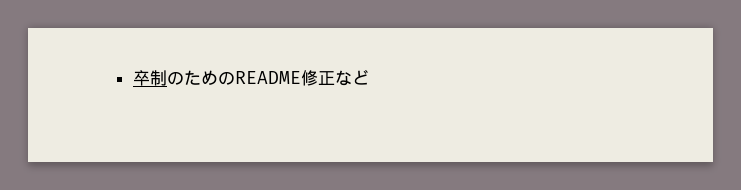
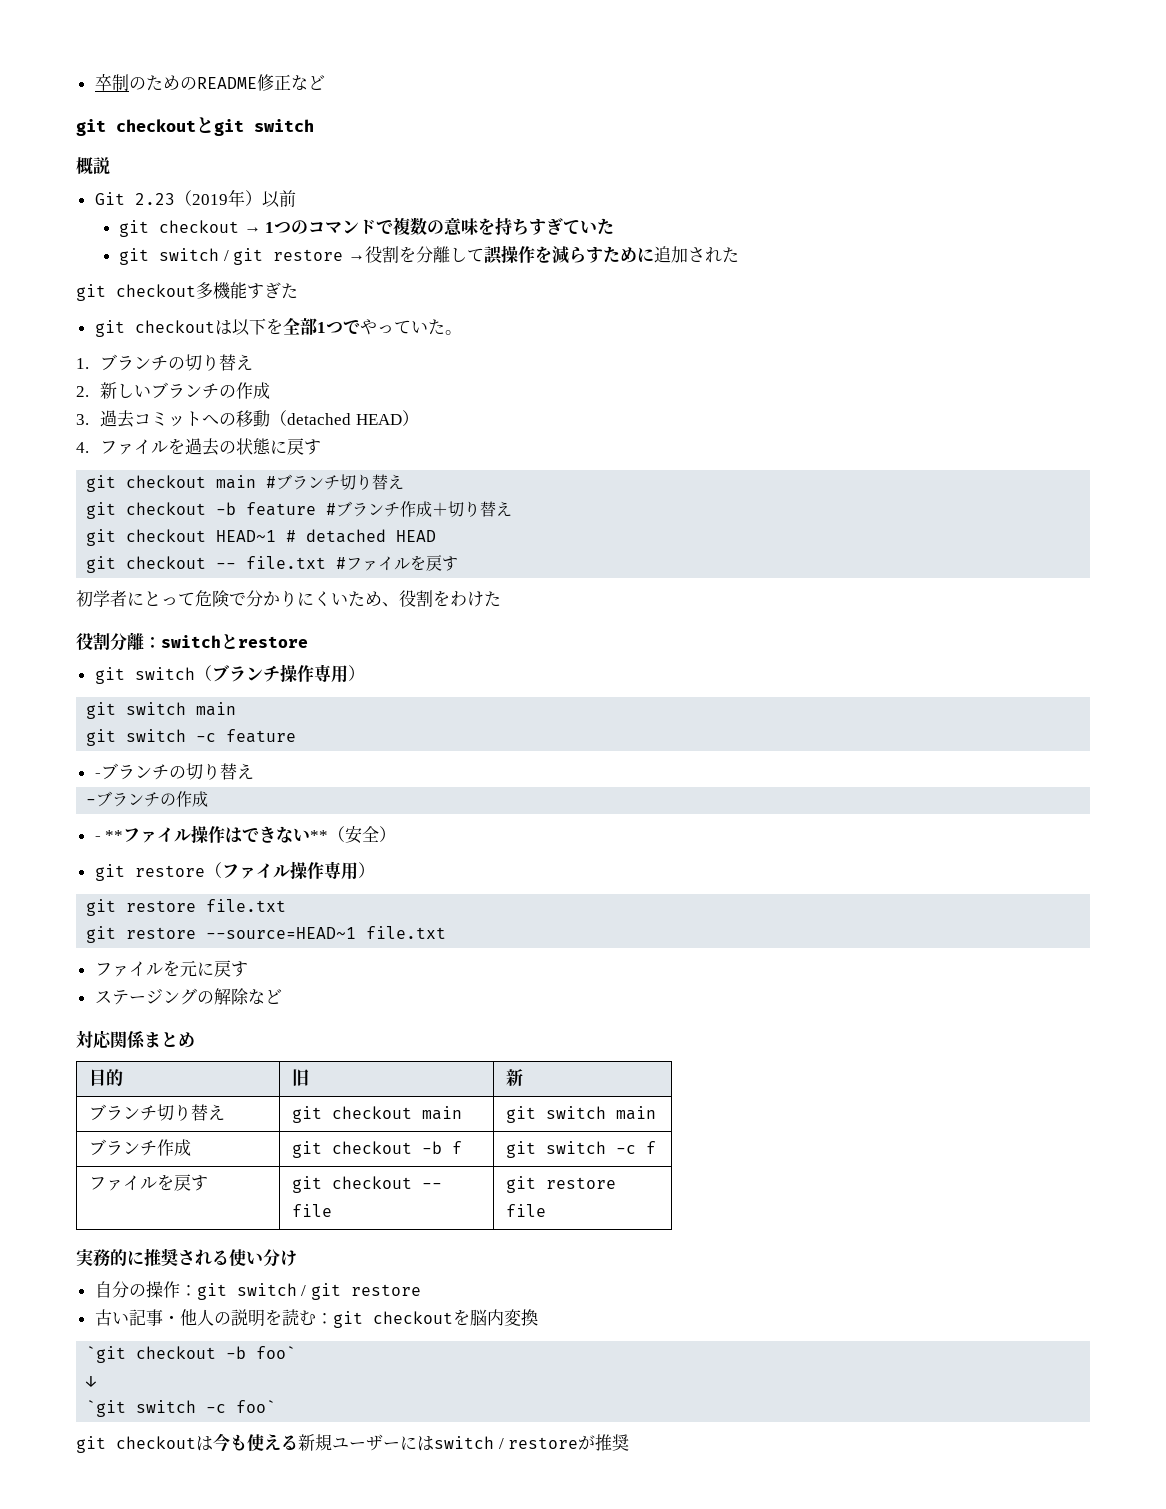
(369, 77) none -> [76,117,314,136] [76,157,110,175] [94,189,296,208] [119,217,615,237] [119,245,739,265] [76,282,298,301] [94,318,462,337] [76,354,254,371] [76,382,271,399] [76,410,420,428] [76,438,322,456] [86,474,405,492] [86,501,513,519] [86,529,437,546] [86,555,459,573] [76,590,501,607] [76,632,308,651] [94,664,365,684] [86,702,237,719] [86,729,297,746] [94,763,254,780] [86,791,209,807] [94,825,397,844] [94,861,375,881] [86,899,287,916] [86,926,447,943] [94,960,248,977] [94,988,282,1005] [76,1030,195,1049] [88,1069,123,1086] [291,1069,309,1086] [505,1069,523,1086] [88,1104,225,1121] [291,1106,462,1123] [505,1106,656,1123] [88,1139,191,1156] [291,1141,462,1158] [505,1141,656,1158] [88,1174,208,1191] [291,1176,442,1193] [291,1204,332,1217] [505,1176,616,1193] [505,1204,546,1217] [76,1248,297,1267] [94,1281,421,1300] [94,1309,538,1328] [86,1346,297,1363] [85,1376,98,1387] [86,1400,277,1417] [76,1433,630,1453] // git checkoutとgit switch // 概説 // Git 2.23（2019年）以前 // git checkout → 1つのコマンドで複数の意味を持ちすぎていた // git switch / git restore →役割を分離して誤操作を減らすために追加された // git checkout多機能すぎた // git checkoutは以下を全部1つでやっていた。 // 1.ブランチの切り替え // 2.新しいブランチの作成 // 3.過去コミットへの移動（detached HEAD） // 4.ファイルを過去の状態に戻す // git checkout main #ブランチ切り替え // git checkout -b feature #ブランチ作成＋切り替え // git checkout HEAD~1 # detached HEAD // git checkout -- file.txt #ファイルを戻す // 初学者にとって危険で分かりにくいため、役割をわけた // 役割分離：switchとrestore // git switch（ブランチ操作専用） // git switch main // git switch -c feature // -ブランチの切り替え // -ブランチの作成 // - **ファイル操作はできない**（安全） // git restore（ファイル操作専用） // git restore file.txt // git restore --source=HEAD~1 file.txt // ファイルを元に戻す // ステージングの解除など // 対応関係まとめ // 目的 | 旧 | 新 // ブランチ切り替え | git checkout main | git switch main // ブランチ作成 | git checkout -b f | git switch -c f // ファイルを戻す | git checkout -- file | git restore file // 実務的に推奨される使い分け // 自分の操作：git switch / git restore // 古い記事・他人の説明を読む：git checkoutを脳内変換 // `git checkout -b foo` // ↓ // `git switch -c foo` // git checkoutは今も使える新規ユーザーにはswitch / restoreが推奨

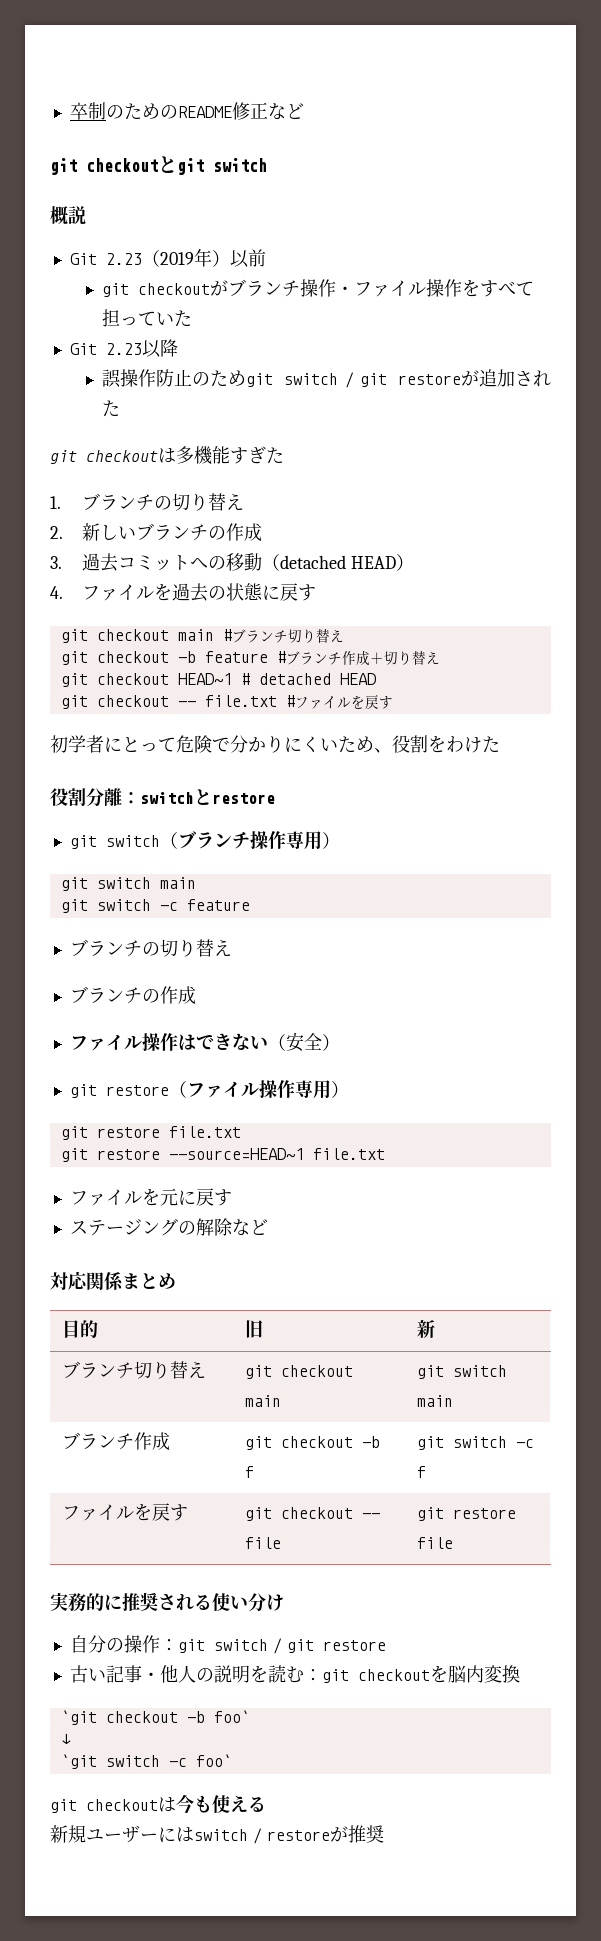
[243,217,615,236] [119,245,654,265] → 1つのコマンドで複数の意味を持ちすぎていた // git switch / git restore →役割を分離して誤操作を減らすために -> [210,279,535,297] [102,309,193,327] [69,339,178,358] [102,369,480,388] がブランチ操作・ファイル操作をすべて担っていた // Git 2.23以降 // 誤操作防止のためgit switch / git restoreが
(196, 290) none -> [158,448,176,463] は
[94,318,462,337] // git checkoutは以下を全部1つでやっていた。 -> (284, 455) none
[94,763,254,780] [86,791,209,807] [94,830,124,841] -ブランチの切り替え // -ブランチの作成 // - ** -> [69,939,232,957] [69,986,196,1004] ブランチの切り替え // ブランチの作成 //
[310,830,329,841] ** -> (268, 1042) none
(298, 1442) none -> (266, 1804) //

